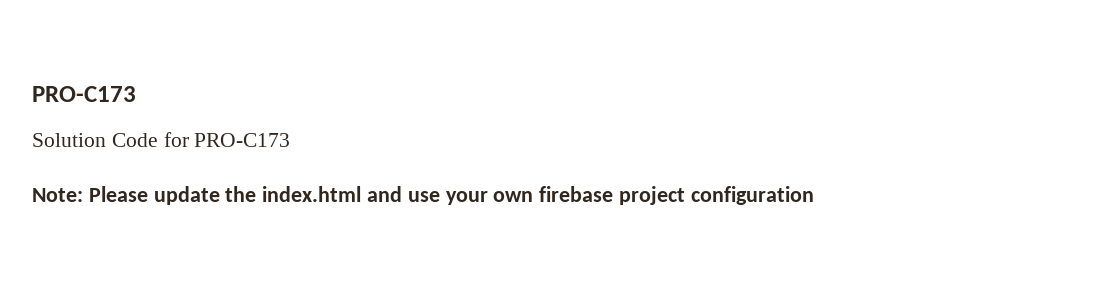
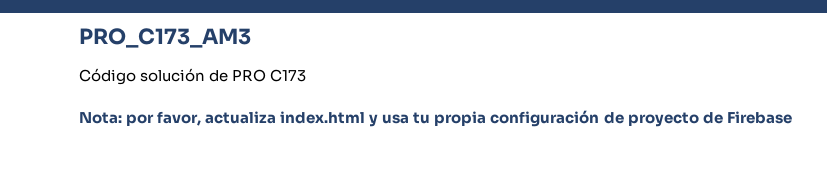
[32,86,136,102] [32,132,291,147] [32,186,814,205] PRO-C173 // Solution Code for PRO-C173 // Note: Please update the index.html and use your own firebase project configuration -> [79,28,251,48] [79,68,307,85] [79,110,792,127] PRO_C173_AM3 // Código solución de PRO C173 // Nota: por favor, actualiza index.html y usa tu propia configuración de proyecto de Firebase

